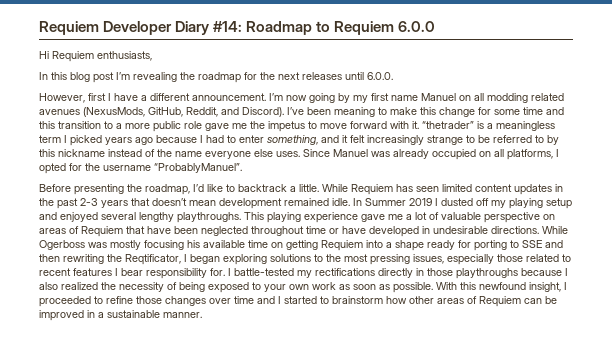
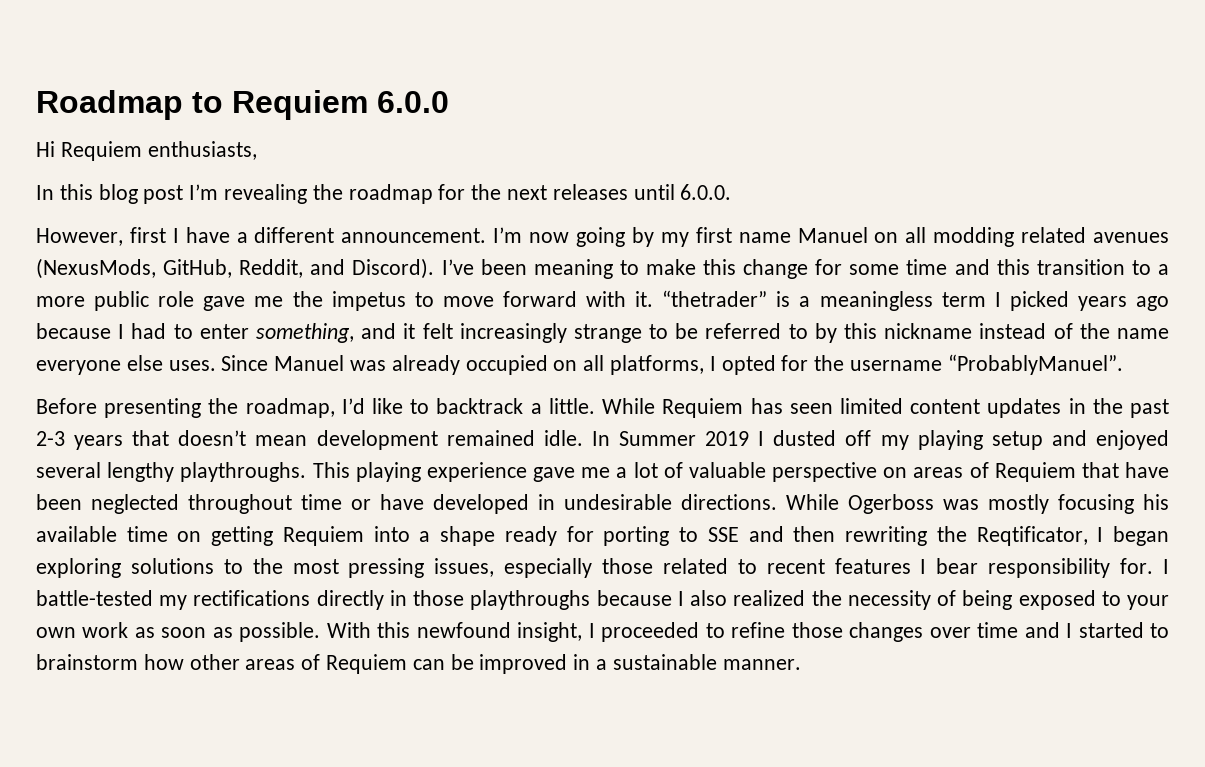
[39,21,243,35] Requiem Developer Diary #14: -> (36, 105) none

